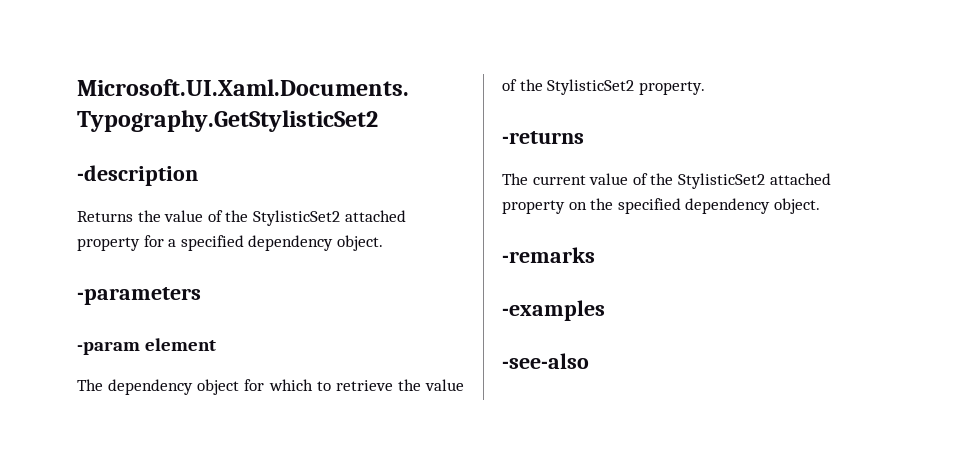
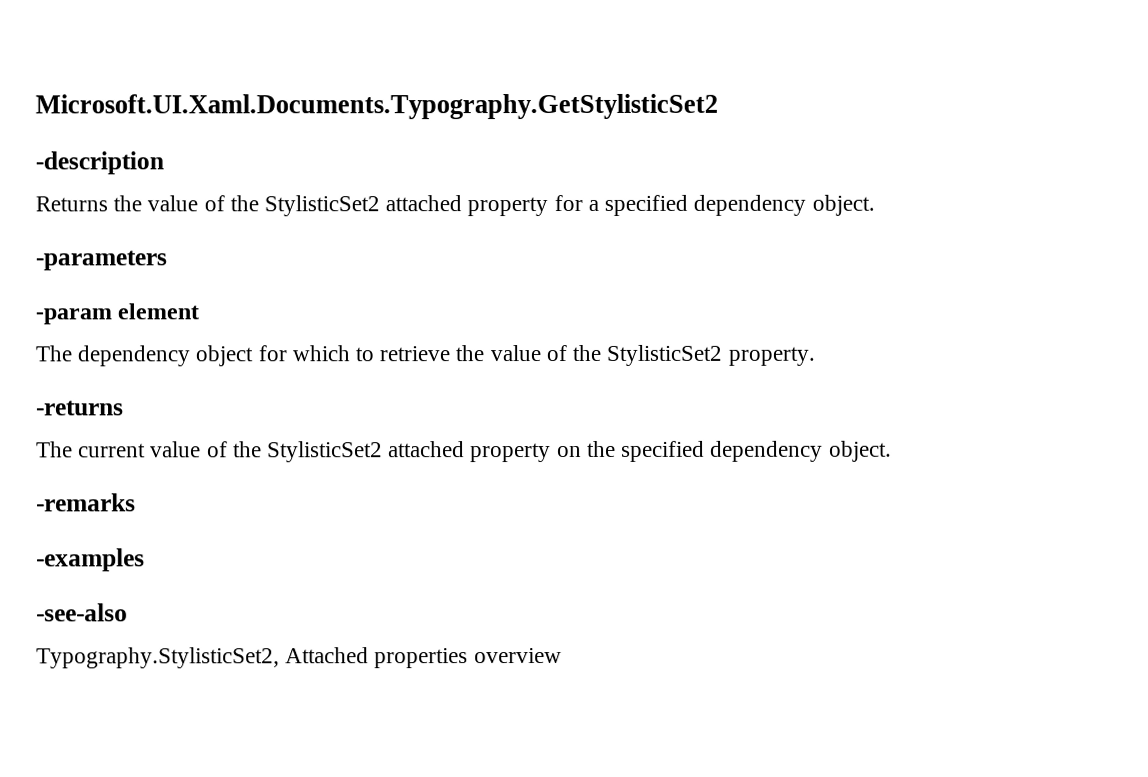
(589, 361) none -> [36,647,562,669] // Typography.StylisticSet2, Attached properties overview

